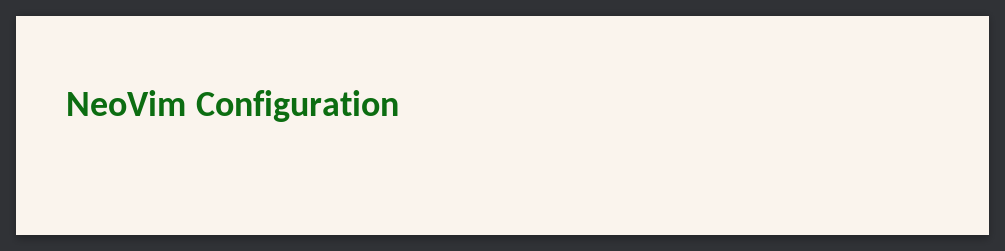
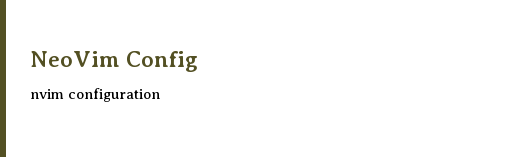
[195,90,399,122] Configuration -> [126,51,199,72] [30,88,160,102] Config // nvim configuration

